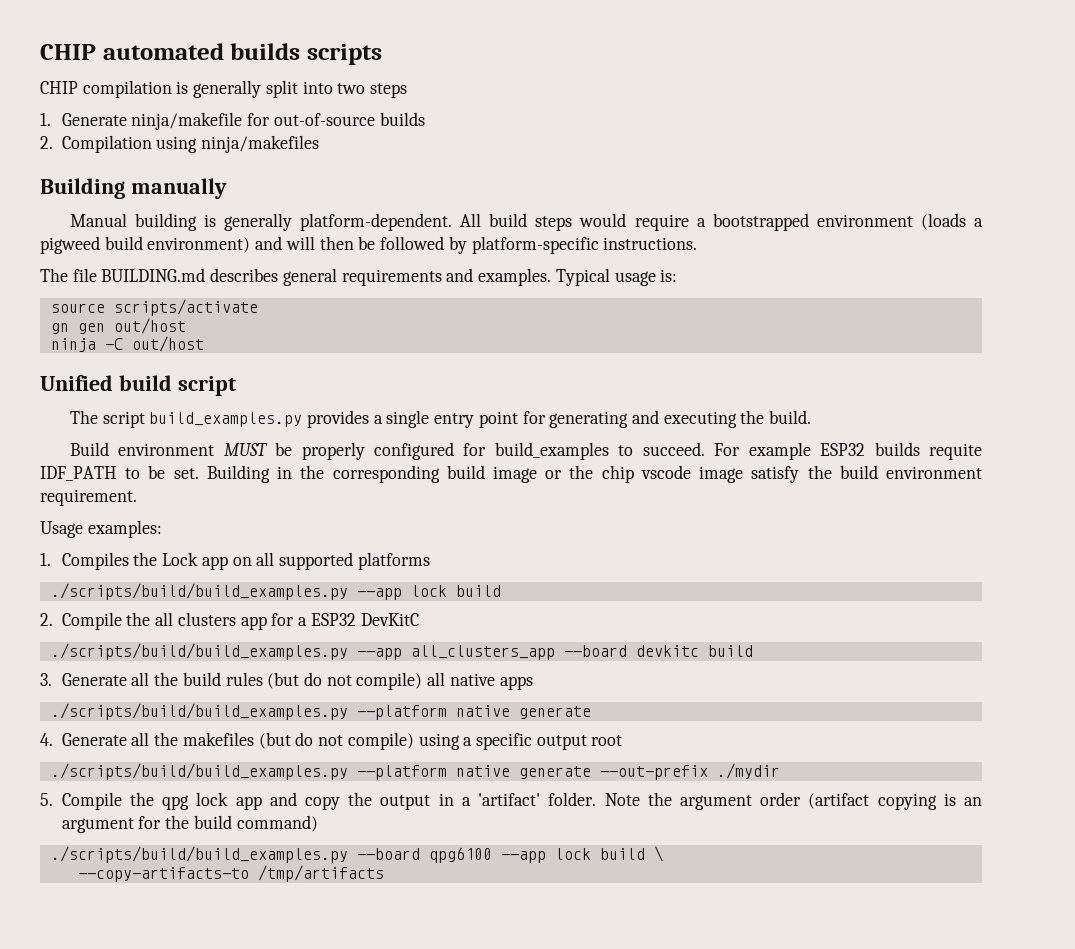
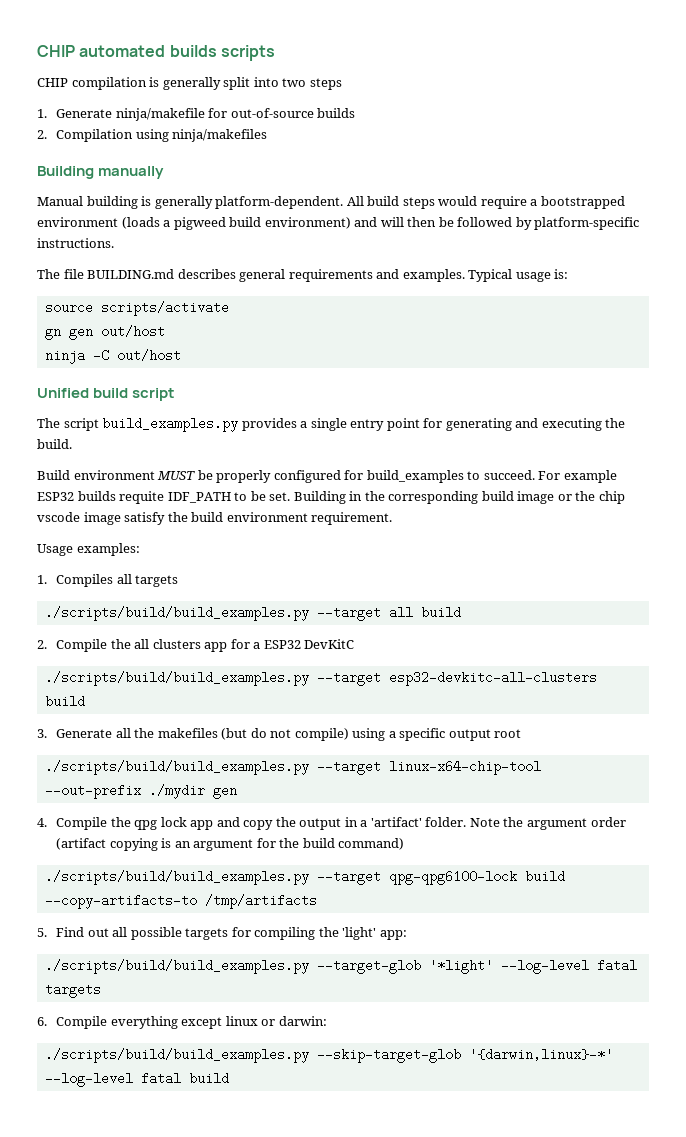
[133,552,430,570] [50,583,447,600] the Lock app on all supported platforms // ./scripts/build/build_examples.py --app lock -> [116,574,179,587] [44,606,413,621] all targets // ./scripts/build/build_examples.py --target all
[356,645,753,660] [40,672,533,690] [50,703,591,720] [40,733,53,746] --app all_clusters_app --board devkitc build // 3. Generate all the build rules (but do not compile) all native apps // ./scripts/build/build_examples.py --platform native generate // 4. -> [316,671,597,686] [44,695,85,708] [37,729,47,738] --target esp32-devkitc-all-clusters build // 3.
[356,765,591,780] --platform native generate -> [316,760,541,775] --target linux-x64-chip-tool
[40,793,53,806] // 5. -> [212,784,237,799] [37,818,47,827] gen // 4.
[356,846,663,863] [77,865,384,882] --board qpg6100 --app lock build \ // --copy-artifacts-to /tmp/artifacts -> [316,870,565,885] [44,894,317,909] [37,927,407,940] [44,959,637,974] [44,983,101,998] [37,1016,327,1029] [44,1048,613,1063] [44,1072,229,1087] --target qpg-qpg6100-lock build --copy-artifacts-to /tmp/artifacts // 5. Find out all possible targets for compiling the 'light' app: // ./scripts/build/build_examples.py --target-glob '*light' --log-level fatal targets // 6. Compile everything except linux or darwin: // ./scripts/build/build_examples.py --skip-target-glob '{darwin,linux}-*' --log-level fatal build

